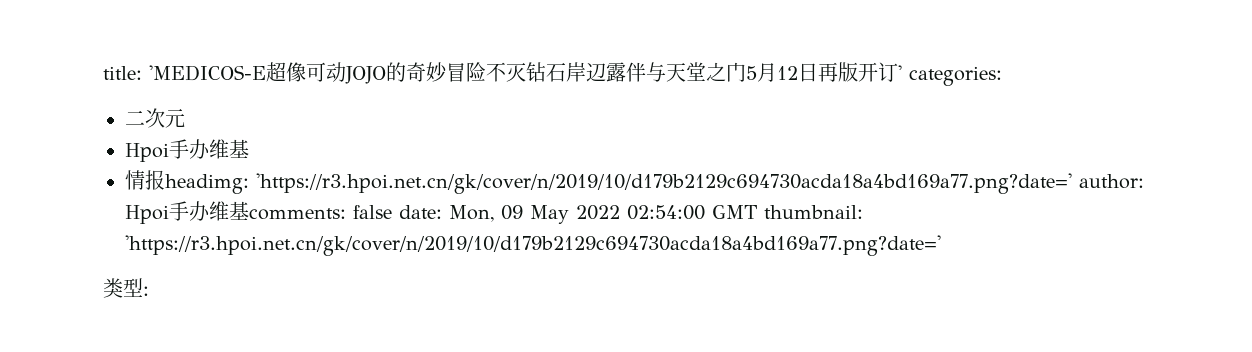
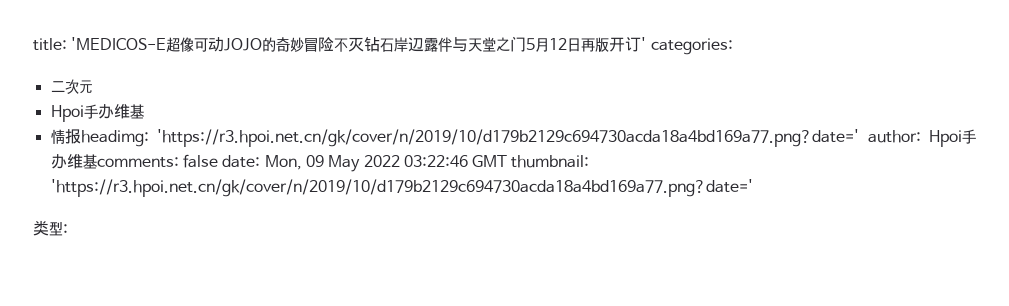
[627,205,705,220] 02:54:00 -> [403,155,468,167] 03:22:46

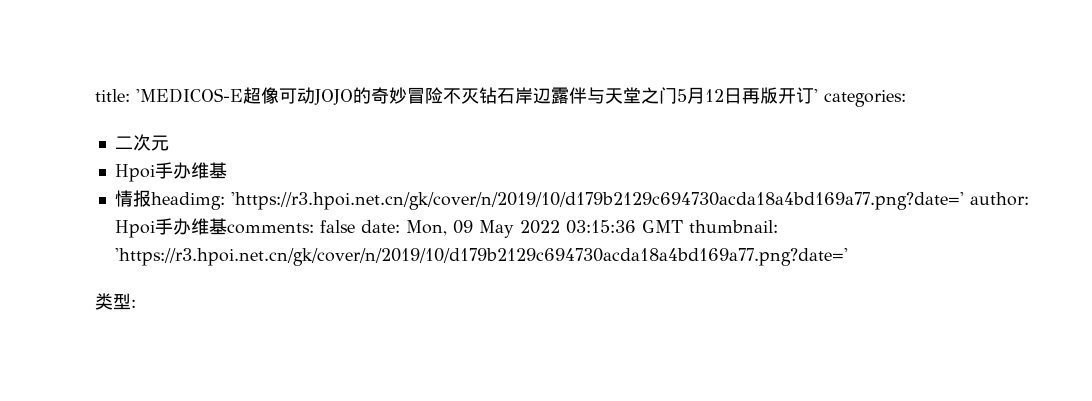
[403,155,468,167] 03:22:46 -> [565,220,636,234] 03:15:36

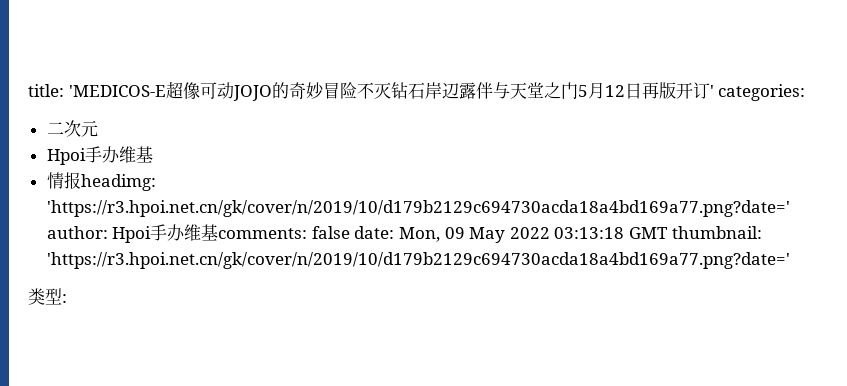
[565,220,636,234] 03:15:36 -> [554,227,625,239] 03:13:18

